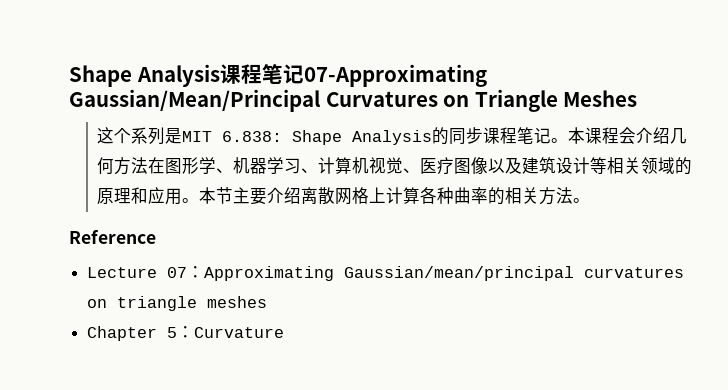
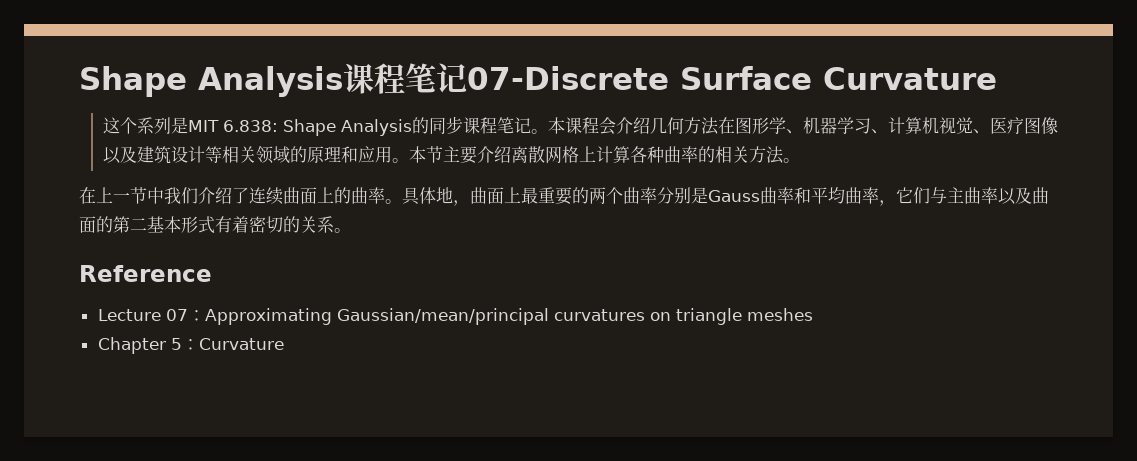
[303,64,487,87] [69,89,638,112] 07-Approximating Gaussian/Mean/Principal Curvatures on Triangle Meshes -> [467,66,997,90] 07-Discrete Surface Curvature
(591, 200) none -> [79,187,1049,206] [79,216,351,234] // 在上一节中我们介绍了连续曲面上的曲率。具体地，曲面上最重要的两个曲率分别是Gauss曲率和平均曲率，它们与主曲率以及曲面的第二基本形式有着密切的关系。

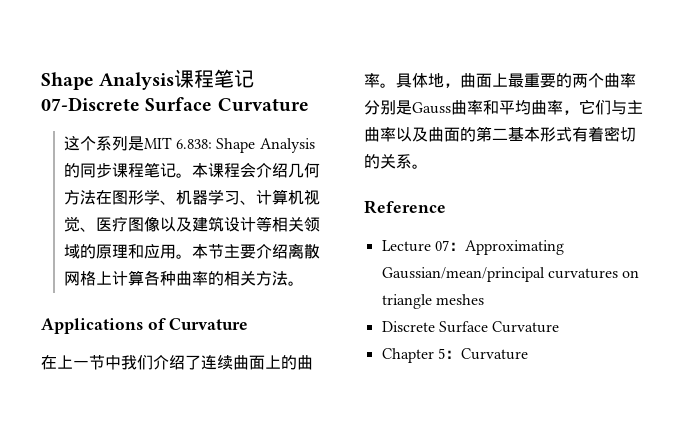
(800, 160) none -> [41,318,249,334] // Applications of Curvature
(813, 314) none -> [381,321,560,333] // Discrete Surface Curvature

